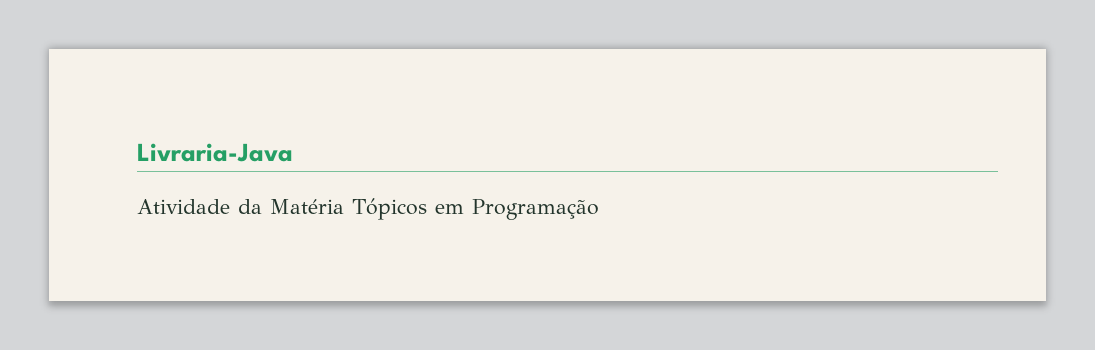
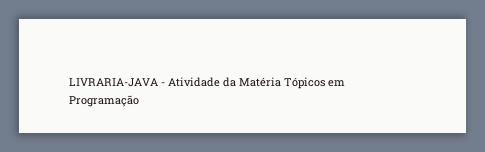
[137,143,293,162] Livraria-Java // -> [69,78,165,87] LIVRARIA-JAVA -

